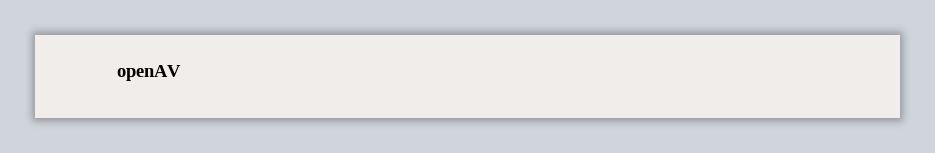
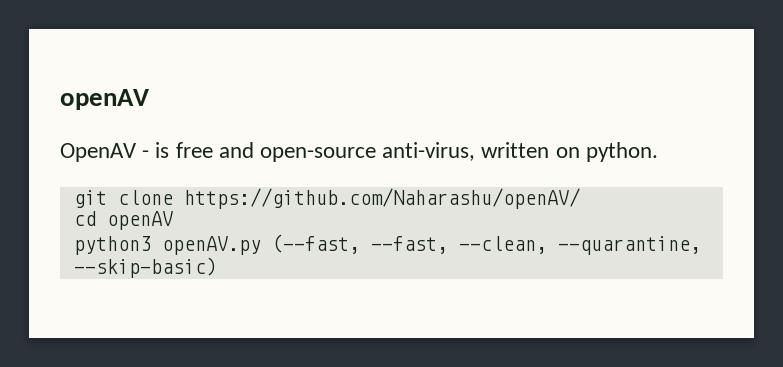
[117,65,181,81] openAV -> [60,89,149,110] [60,142,658,162] [73,188,580,209] [73,211,173,230] [73,234,701,255] [73,257,217,278] openAV // OpenAV - is free and open-source anti-virus, written on python. // git clone https://github.com/Naharashu/openAV/ // cd openAV // python3 openAV.py (--fast, --fast, --clean, --quarantine, --skip-basic)

